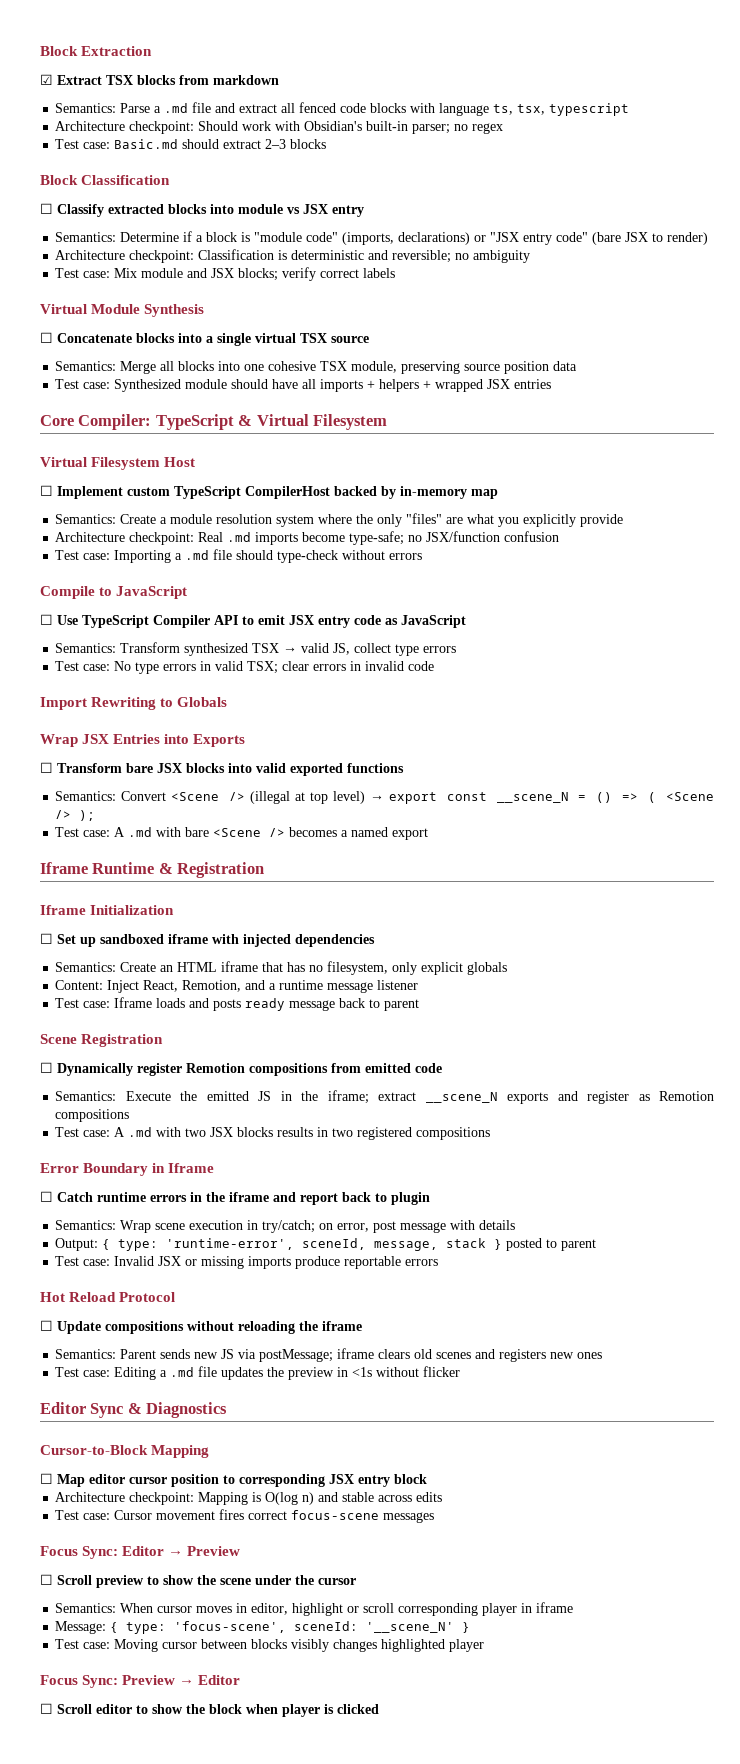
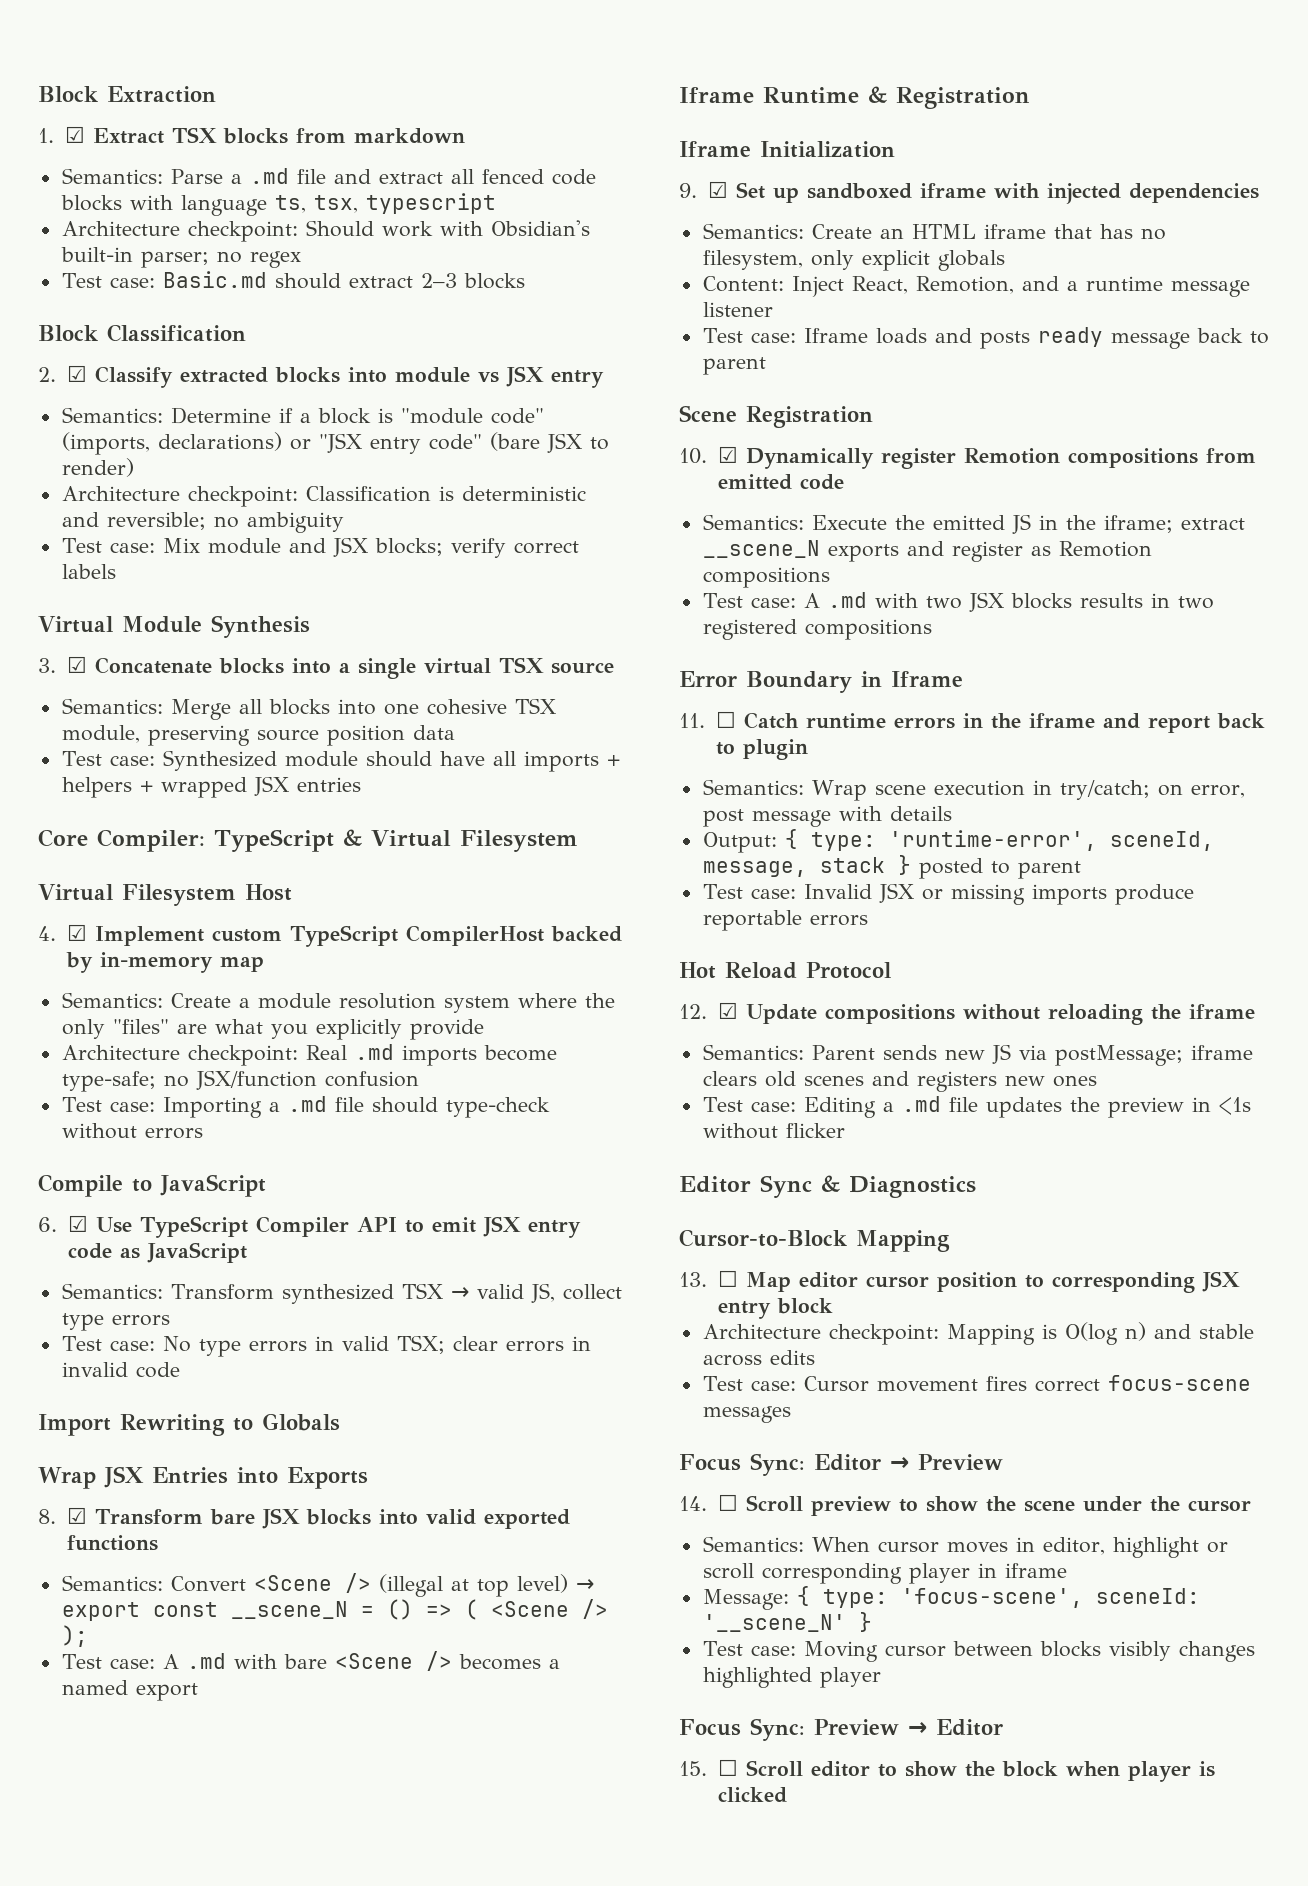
(153, 51) none -> [38,128,54,143] 1.
[40,203,53,214] ☐ -> [38,365,87,382] 2. ☑
[40,332,53,343] ☐ -> [38,656,87,673] 3. ☑
[40,485,53,496] ☐ -> [38,924,87,941] 4. ☑
[40,614,53,625] ☐ -> [38,1215,88,1232] 6. ☑
[40,762,53,773] ☐ -> [38,1507,87,1524] 8. ☑
[40,933,53,944] ☐ -> [679,181,728,198] 9. ☑
[40,1062,53,1073] ☐ -> [679,446,738,464] 10. ☑
(215, 1168) none -> [679,713,705,728] 11.
[40,1320,53,1331] ☐ -> [679,1002,738,1019] 12. ☑
(210, 1451) none -> [679,1272,707,1287] 13.
(241, 1551) none -> [679,1496,707,1511] 14.
(241, 1680) none -> [679,1761,707,1776] 15.

